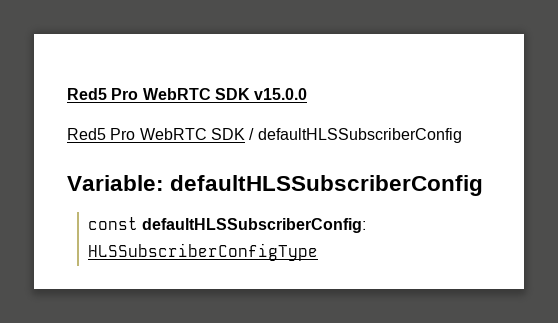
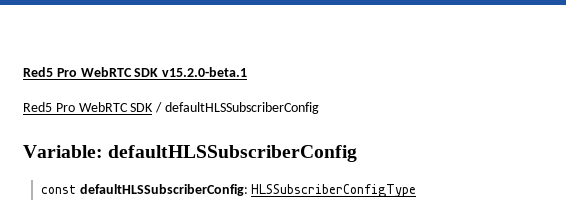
[67,88,308,100] Red5 Pro WebRTC SDK v15.0.0 -> [23,67,248,77] Red5 Pro WebRTC SDK v15.2.0-beta.1

